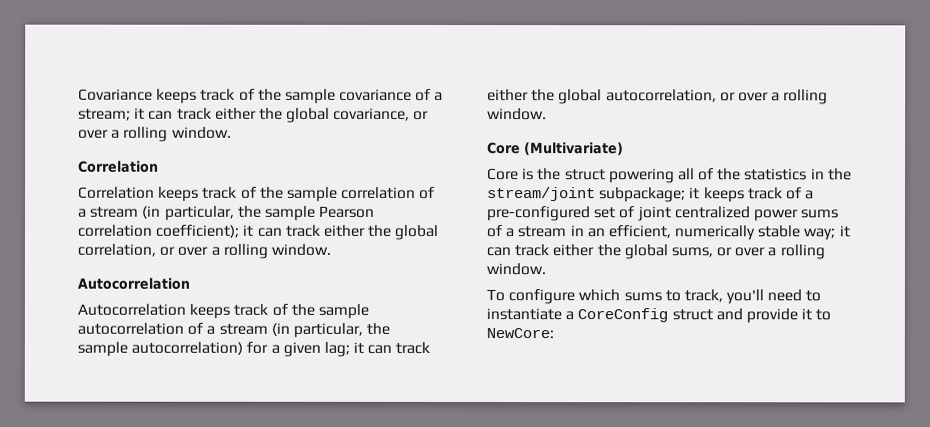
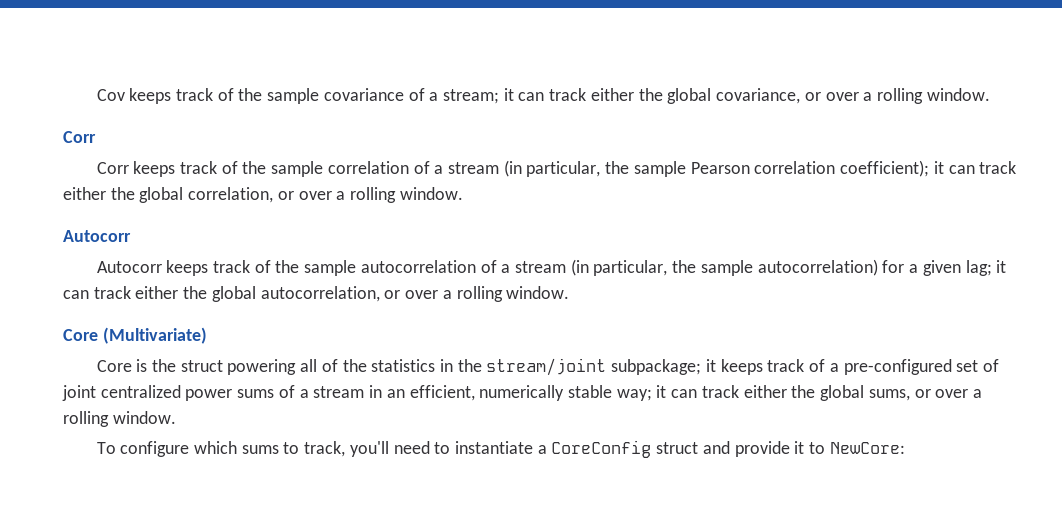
[78,88,153,101] Covariance -> [96,89,125,101] Cov
[78,160,159,173] [78,186,155,199] Correlation // Correlation -> [63,131,96,143] [96,162,129,174] Corr // Corr
[77,277,190,290] [77,303,186,316] Autocorrelation // Autocorrelation -> [63,230,131,242] [96,261,162,273] Autocorr // Autocorr

